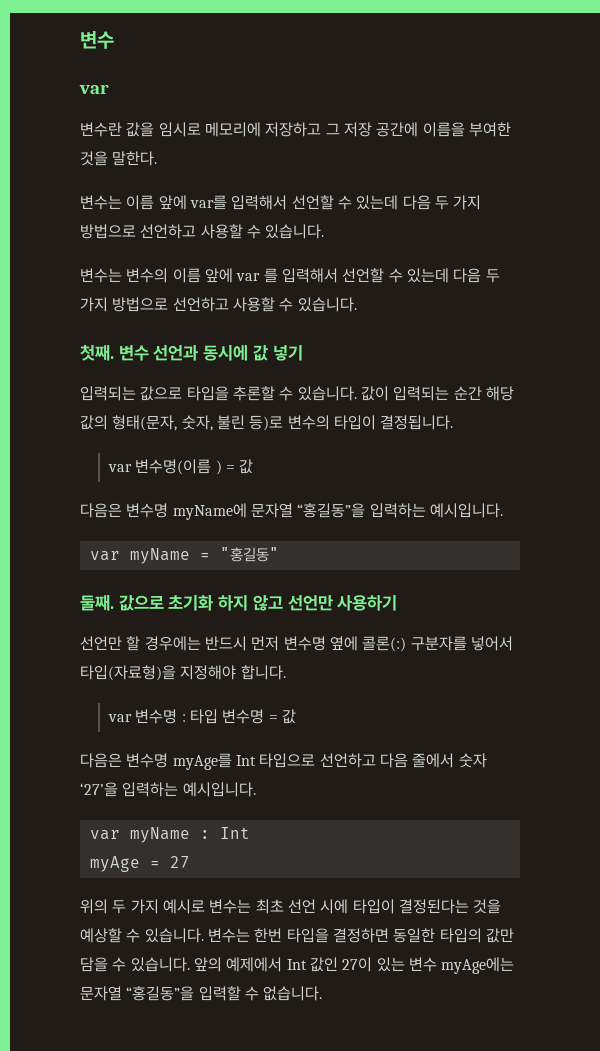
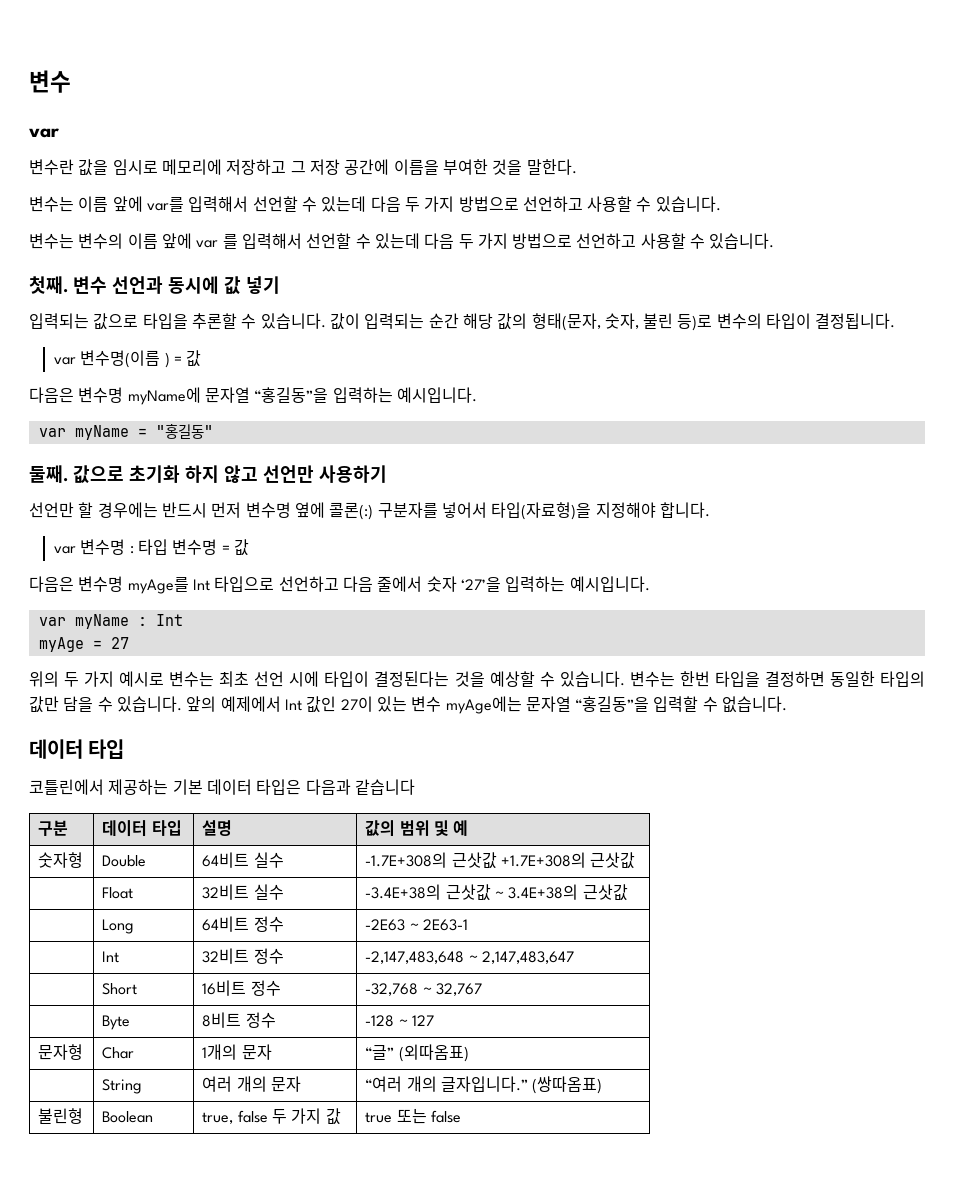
(323, 993) none -> [29,739,125,759] [29,779,415,795] [38,820,69,836] [102,820,182,837] [202,820,233,836] [365,820,469,836] [38,852,84,868] [102,855,147,867] [202,852,284,868] [365,852,636,869] [102,887,134,899] [202,884,284,900] [365,884,628,901] [102,919,135,934] [202,916,284,932] [365,919,468,931] [102,951,120,963] [202,948,284,964] [365,951,574,964] [102,983,138,995] [202,980,281,996] [365,983,482,996] [102,1015,131,1030] [202,1012,276,1028] [365,1015,434,1027] [38,1044,84,1060] [102,1047,135,1059] [202,1044,272,1060] [365,1044,469,1062] [102,1079,143,1094] [202,1076,301,1092] [365,1076,603,1094] [38,1108,84,1124] [102,1111,154,1123] [202,1108,341,1125] [365,1108,461,1124] // 데이터 타입 // 코틀린에서 제공하는 기본 데이터 타입은 다음과 같습니다 // 구분 | 데이터 타입 | 설명 | 값의 범위 및 예 // 숫자형 | Double | 64비트 실수 | -1.7E+308의 근삿값 +1.7E+308의 근삿값 // | Float | 32비트 실수 | -3.4E+38의 근삿값 ~ 3.4E+38의 근삿값 // | Long | 64비트 정수 | -2E63 ~ 2E63-1 // | Int | 32비트 정수 | -2,147,483,648 ~ 2,147,483,647 // | Short | 16비트 정수 | -32,768 ~ 32,767 // | Byte | 8비트 정수 | -128 ~ 127 // 문자형 | Char | 1개의 문자 | “글” (외따옴표) // | String | 여러 개의 문자 | “여러 개의 글자입니다.” (쌍따옴표) // 불린형 | Boolean | true, false 두 가지 값 | true 또는 false

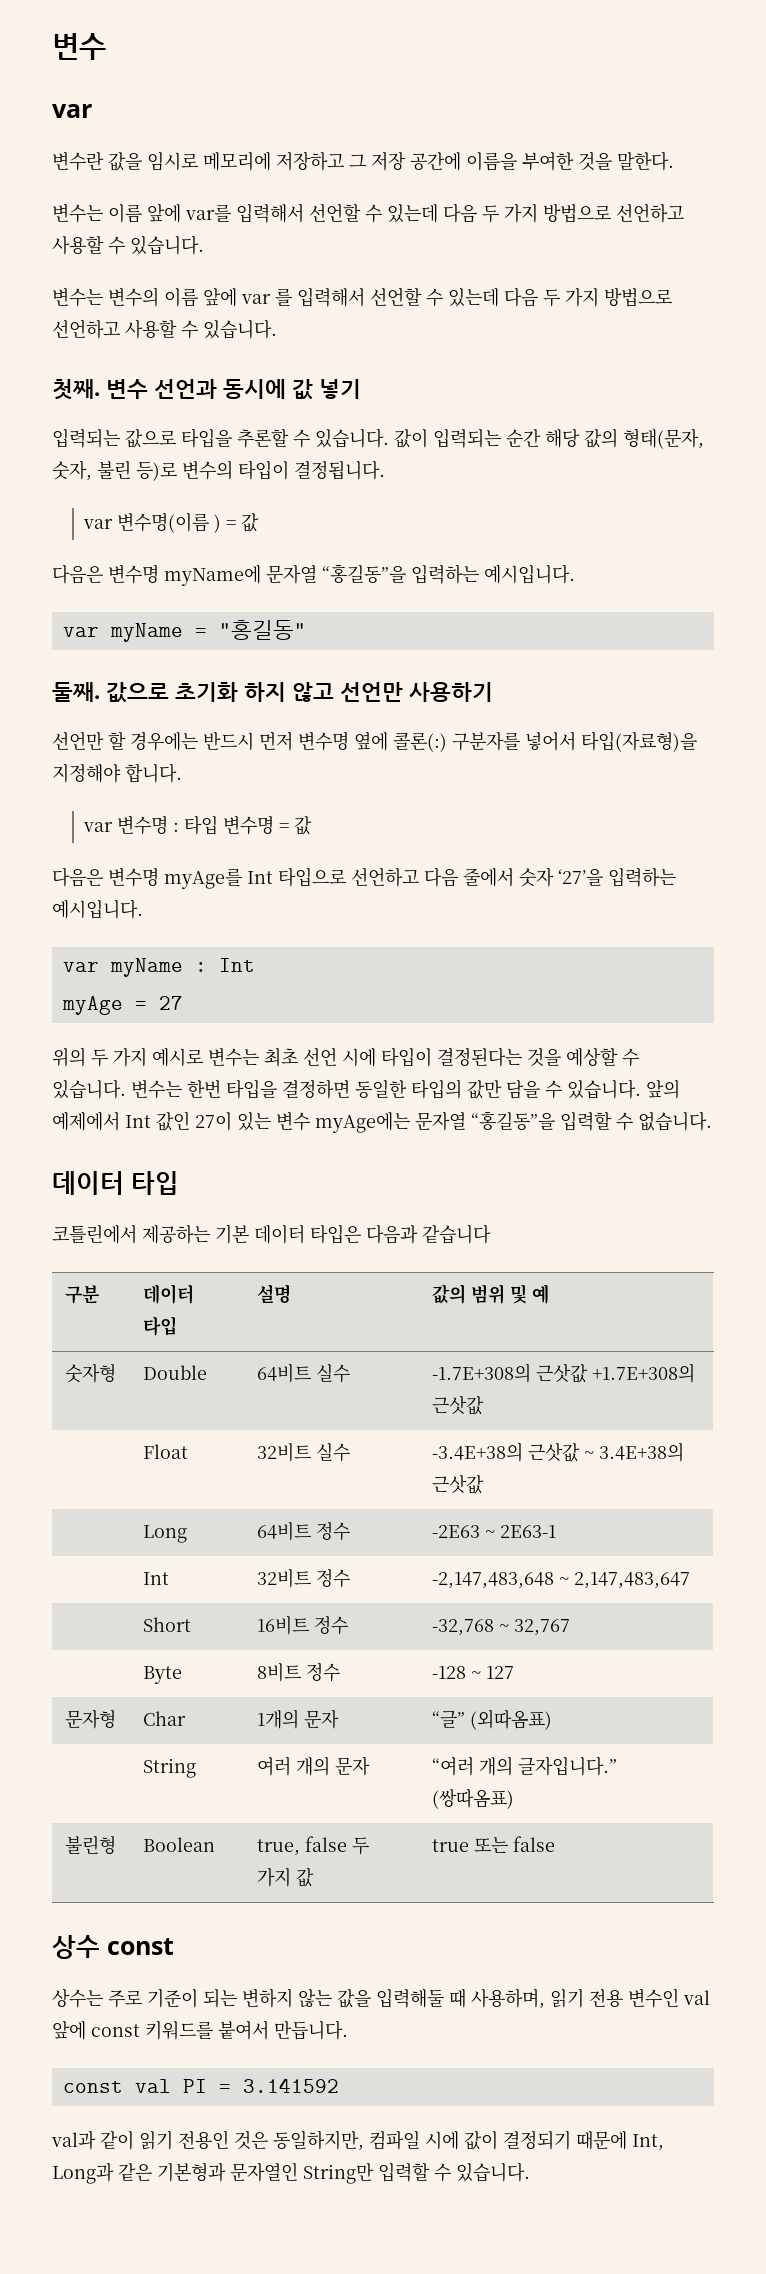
(461, 1116) none -> [52,1935,174,1959] [52,1988,710,2009] [52,2020,348,2040] [62,2078,339,2093] [51,2130,664,2151] [52,2162,530,2184] // 상수 const // 상수는 주로 기준이 되는 변하지 않는 값을 입력해둘 때 사용하며, 읽기 전용 변수인 val 앞에 const 키워드를 붙여서 만듭니다. // const val PI = 3.141592 // val과 같이 읽기 전용인 것은 동일하지만, 컴파일 시에 값이 결정되기 때문에 Int, Long과 같은 기본형과 문자열인 String만 입력할 수 있습니다.

